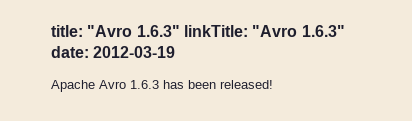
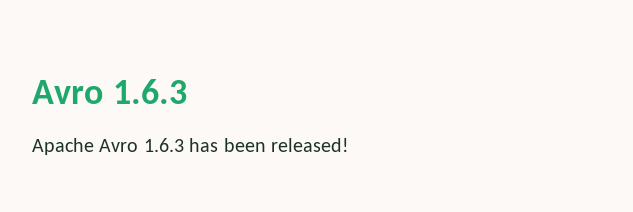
[51,25,345,37] [51,46,176,58] title: "Avro 1.6.3" linkTitle: "Avro 1.6.3" date: 2012-03-19 -> [32,79,187,104] Avro 1.6.3

